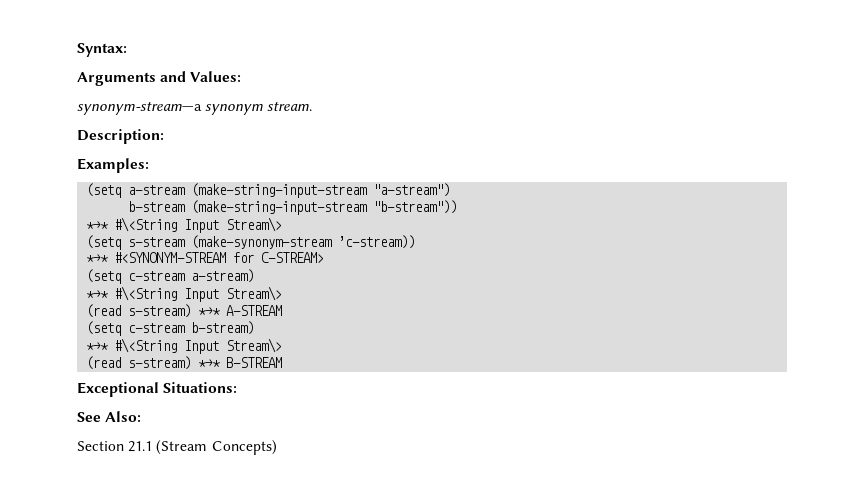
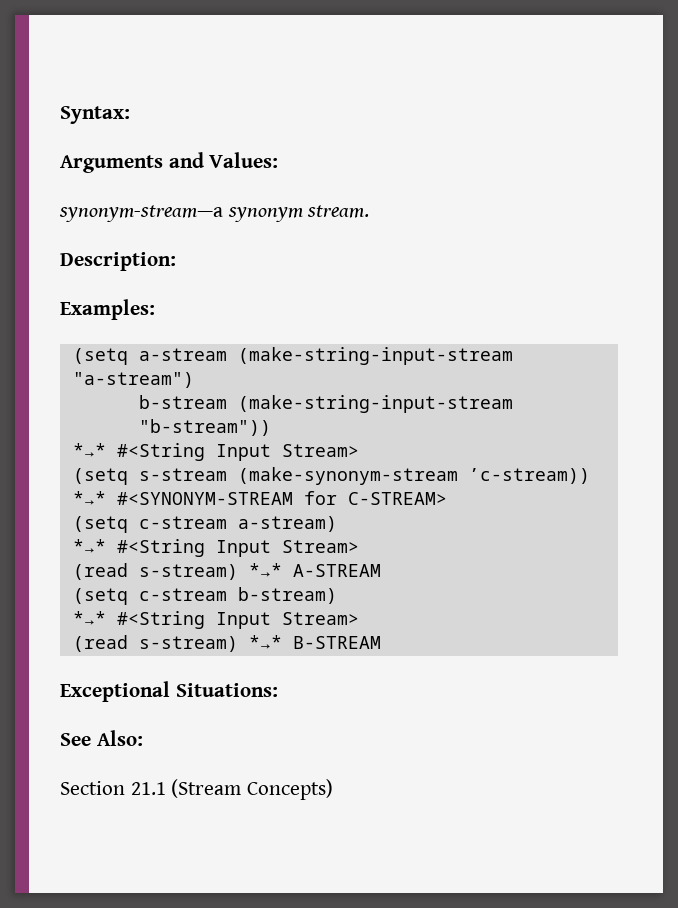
[114,217,283,233] #\<String Input Stream\> -> [116,443,359,461] #<String Input Stream>
[114,286,283,302] #\<String Input Stream\> -> [116,539,359,557] #<String Input Stream>
[114,338,283,354] #\<String Input Stream\> -> [116,611,359,629] #<String Input Stream>

